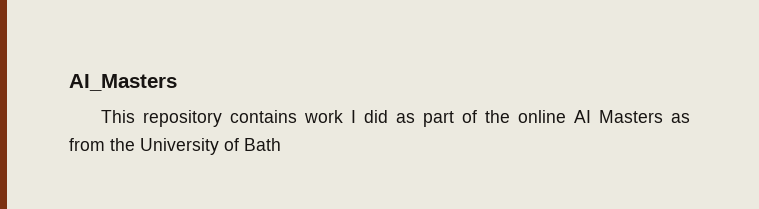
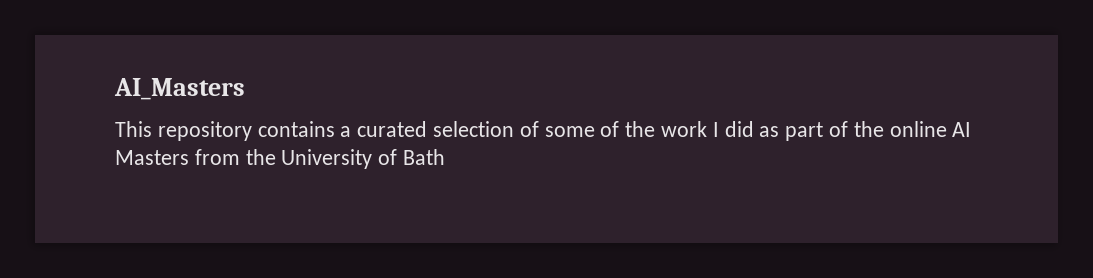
(297, 116) none -> [340,121,656,137] a curated selection of some of the
[670,113,690,123] as -> (189, 157) none

